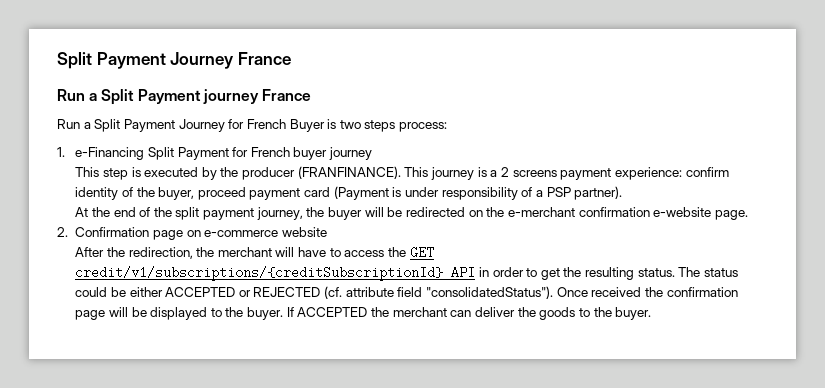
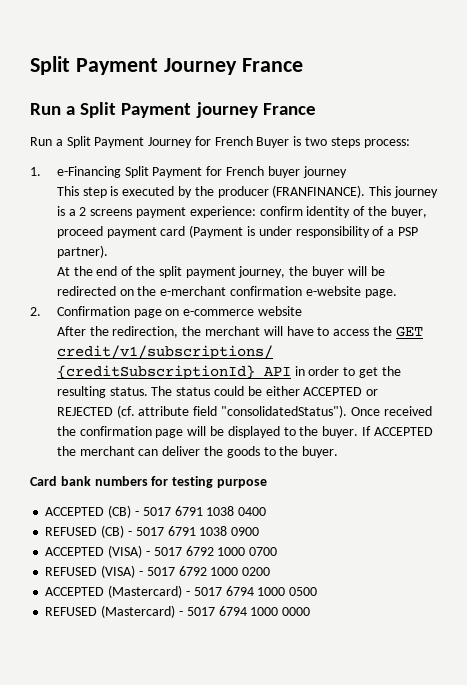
(652, 313) none -> [30,476,267,488] [45,505,267,518] [45,525,260,538] [45,545,278,558] [45,565,271,578] [45,585,318,598] [45,605,311,618] // Card bank numbers for testing purpose // ACCEPTED (CB) - 5017 6791 1038 0400 // REFUSED (CB) - 5017 6791 1038 0900 // ACCEPTED (VISA) - 5017 6792 1000 0700 // REFUSED (VISA) - 5017 6792 1000 0200 // ACCEPTED (Mastercard) - 5017 6794 1000 0500 // REFUSED (Mastercard) - 5017 6794 1000 0000

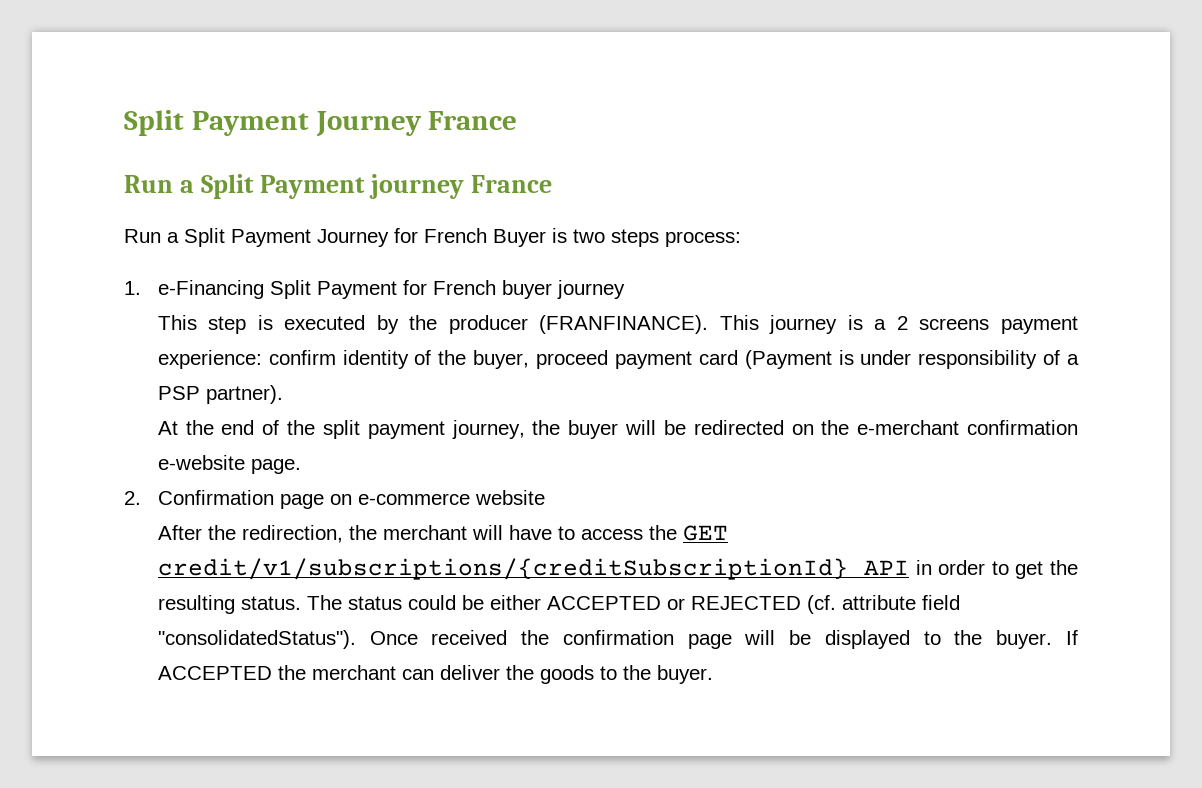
[30,476,267,488] [45,505,267,518] [45,525,260,538] [45,545,278,558] [45,565,271,578] [45,585,318,598] [45,605,311,618] // Card bank numbers for testing purpose // ACCEPTED (CB) - 5017 6791 1038 0400 // REFUSED (CB) - 5017 6791 1038 0900 // ACCEPTED (VISA) - 5017 6792 1000 0700 // REFUSED (VISA) - 5017 6792 1000 0200 // ACCEPTED (Mastercard) - 5017 6794 1000 0500 // REFUSED (Mastercard) - 5017 6794 1000 0000 -> (713, 674) none

